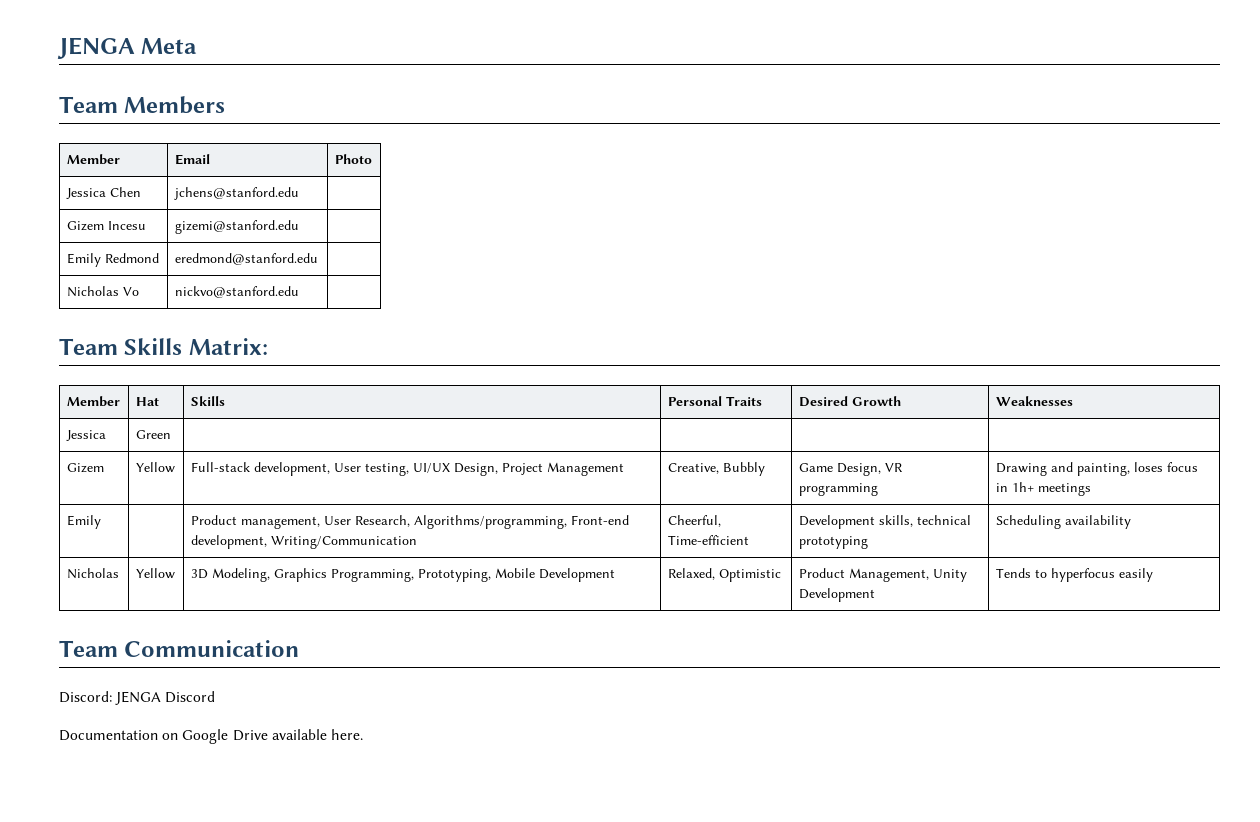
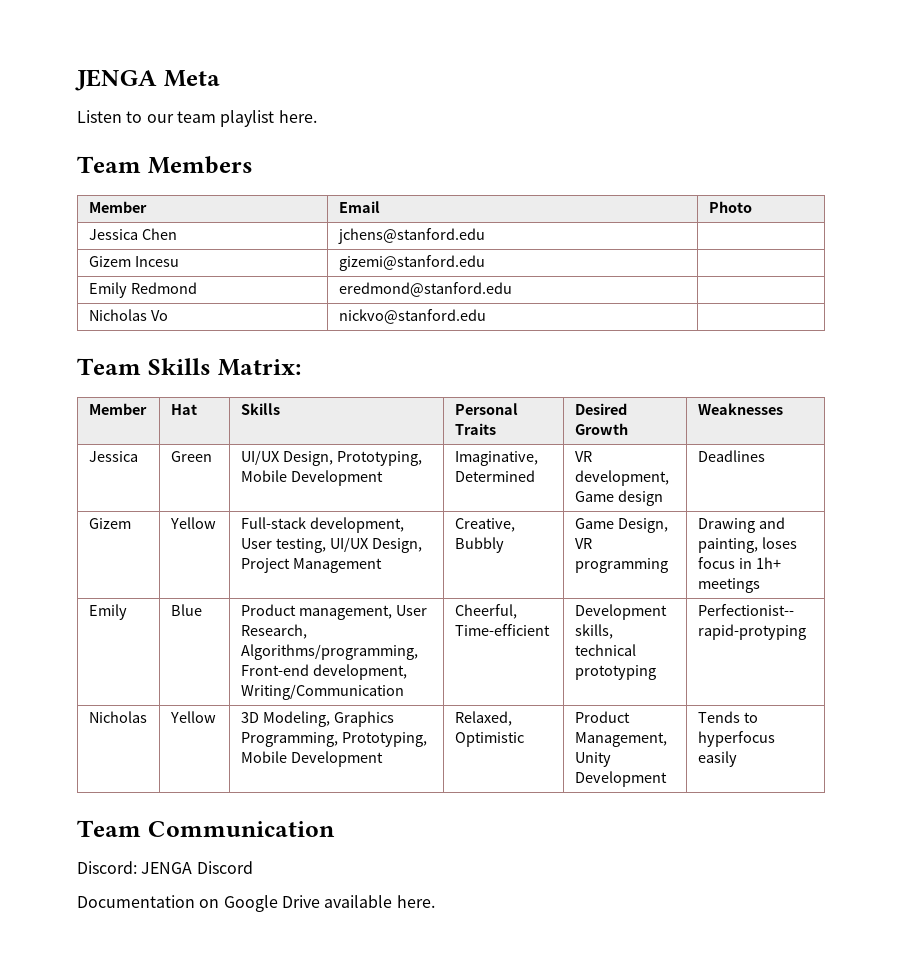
(198, 46) none -> [77,110,317,127] // Listen to our team playlist here.
(171, 434) | | | -> [240,450,422,466] [240,470,383,486] [454,451,538,466] [454,470,535,482] [574,451,592,462] [574,470,669,486] [574,490,663,506] [697,450,765,462] UI/UX Design, Prototyping, Mobile Development | Imaginative, Determined | VR development, Game design | Deadlines
(101, 522) none -> [170,604,202,616] Blue
[995,515,1131,529] Scheduling availability -> [697,604,794,616] [697,624,806,640] Perfectionist-- rapid-protyping

